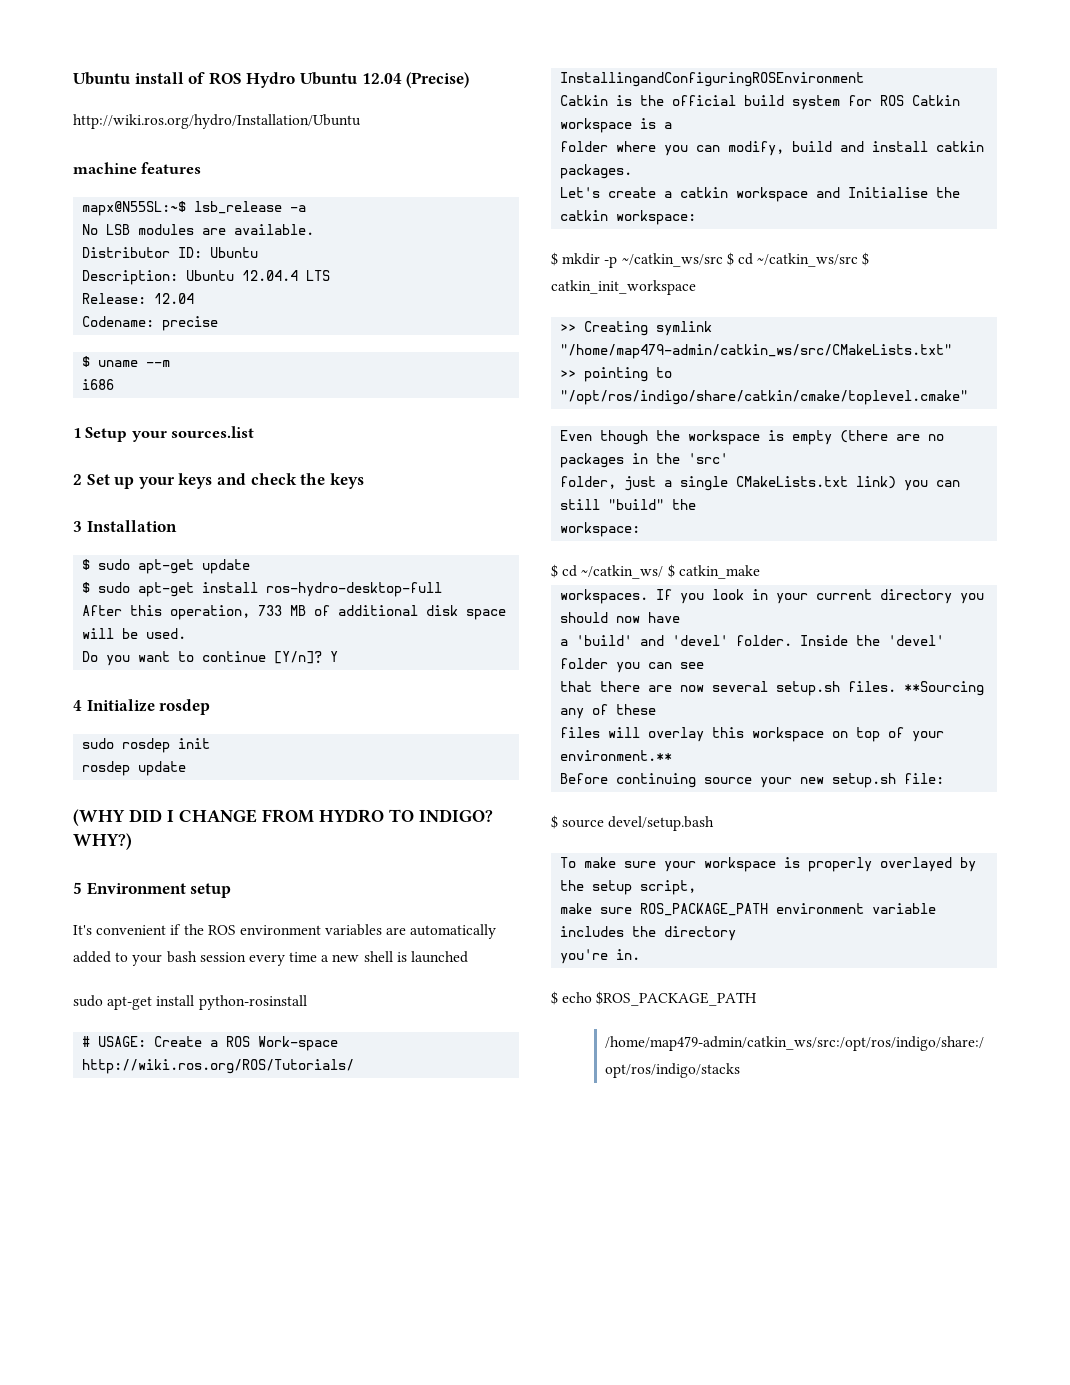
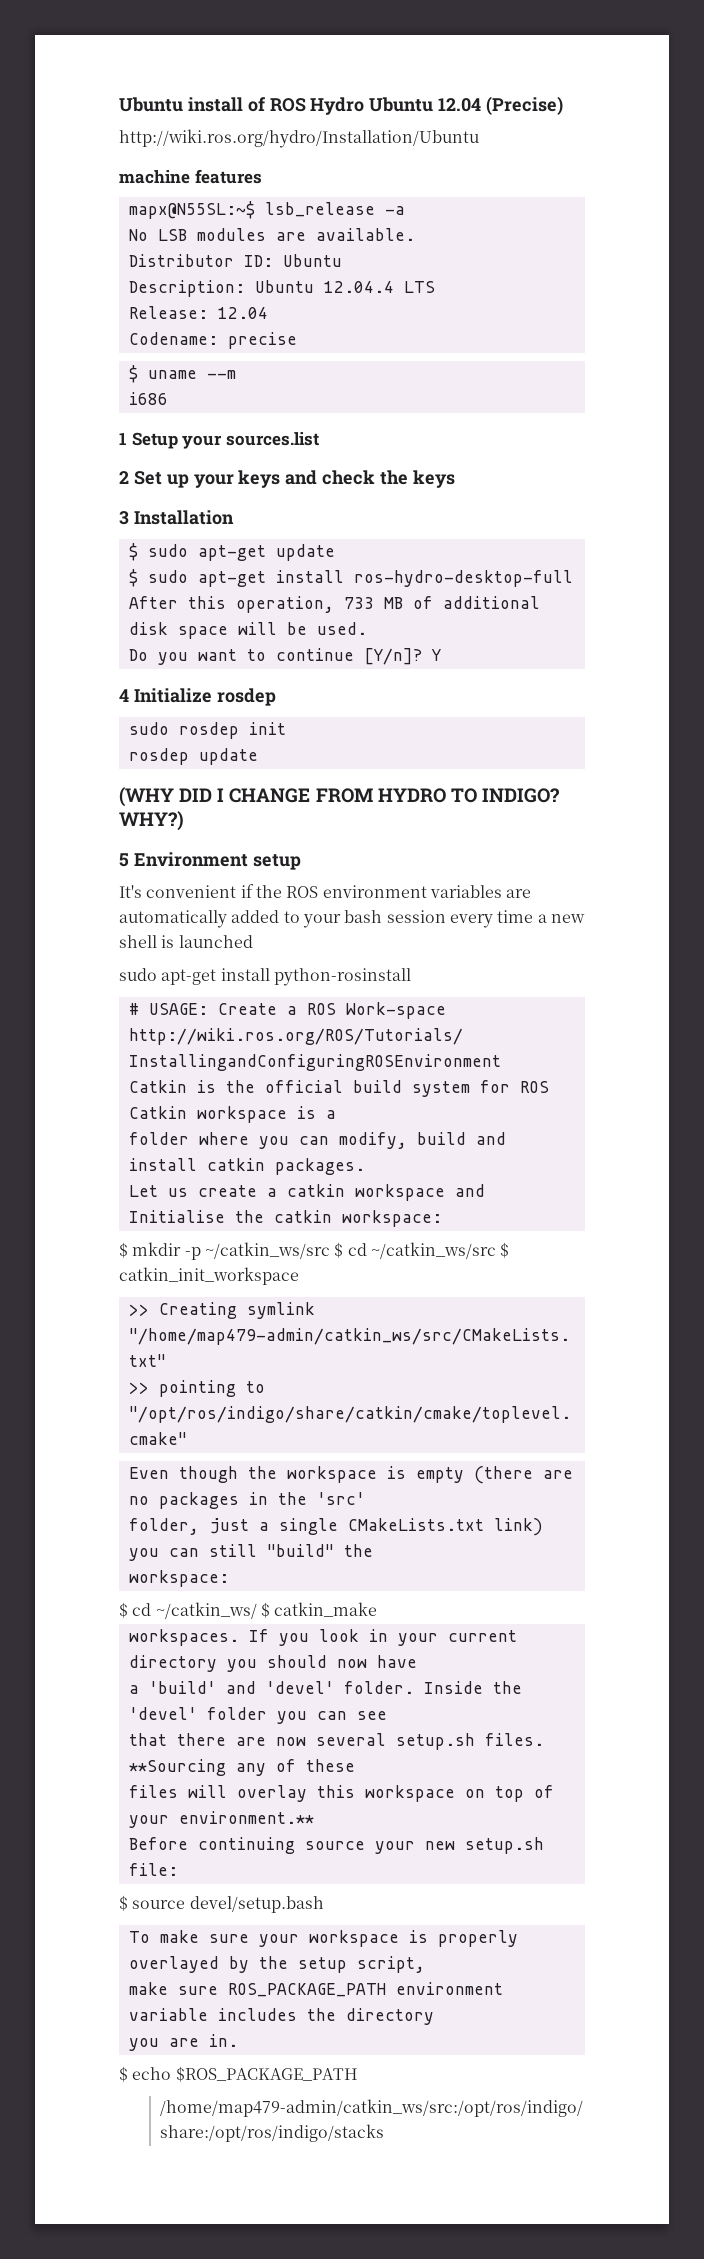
[560,187,601,198] Let's -> [128,1185,188,1197] Let us
[560,949,609,964] you're -> [128,2038,199,2051] you are

